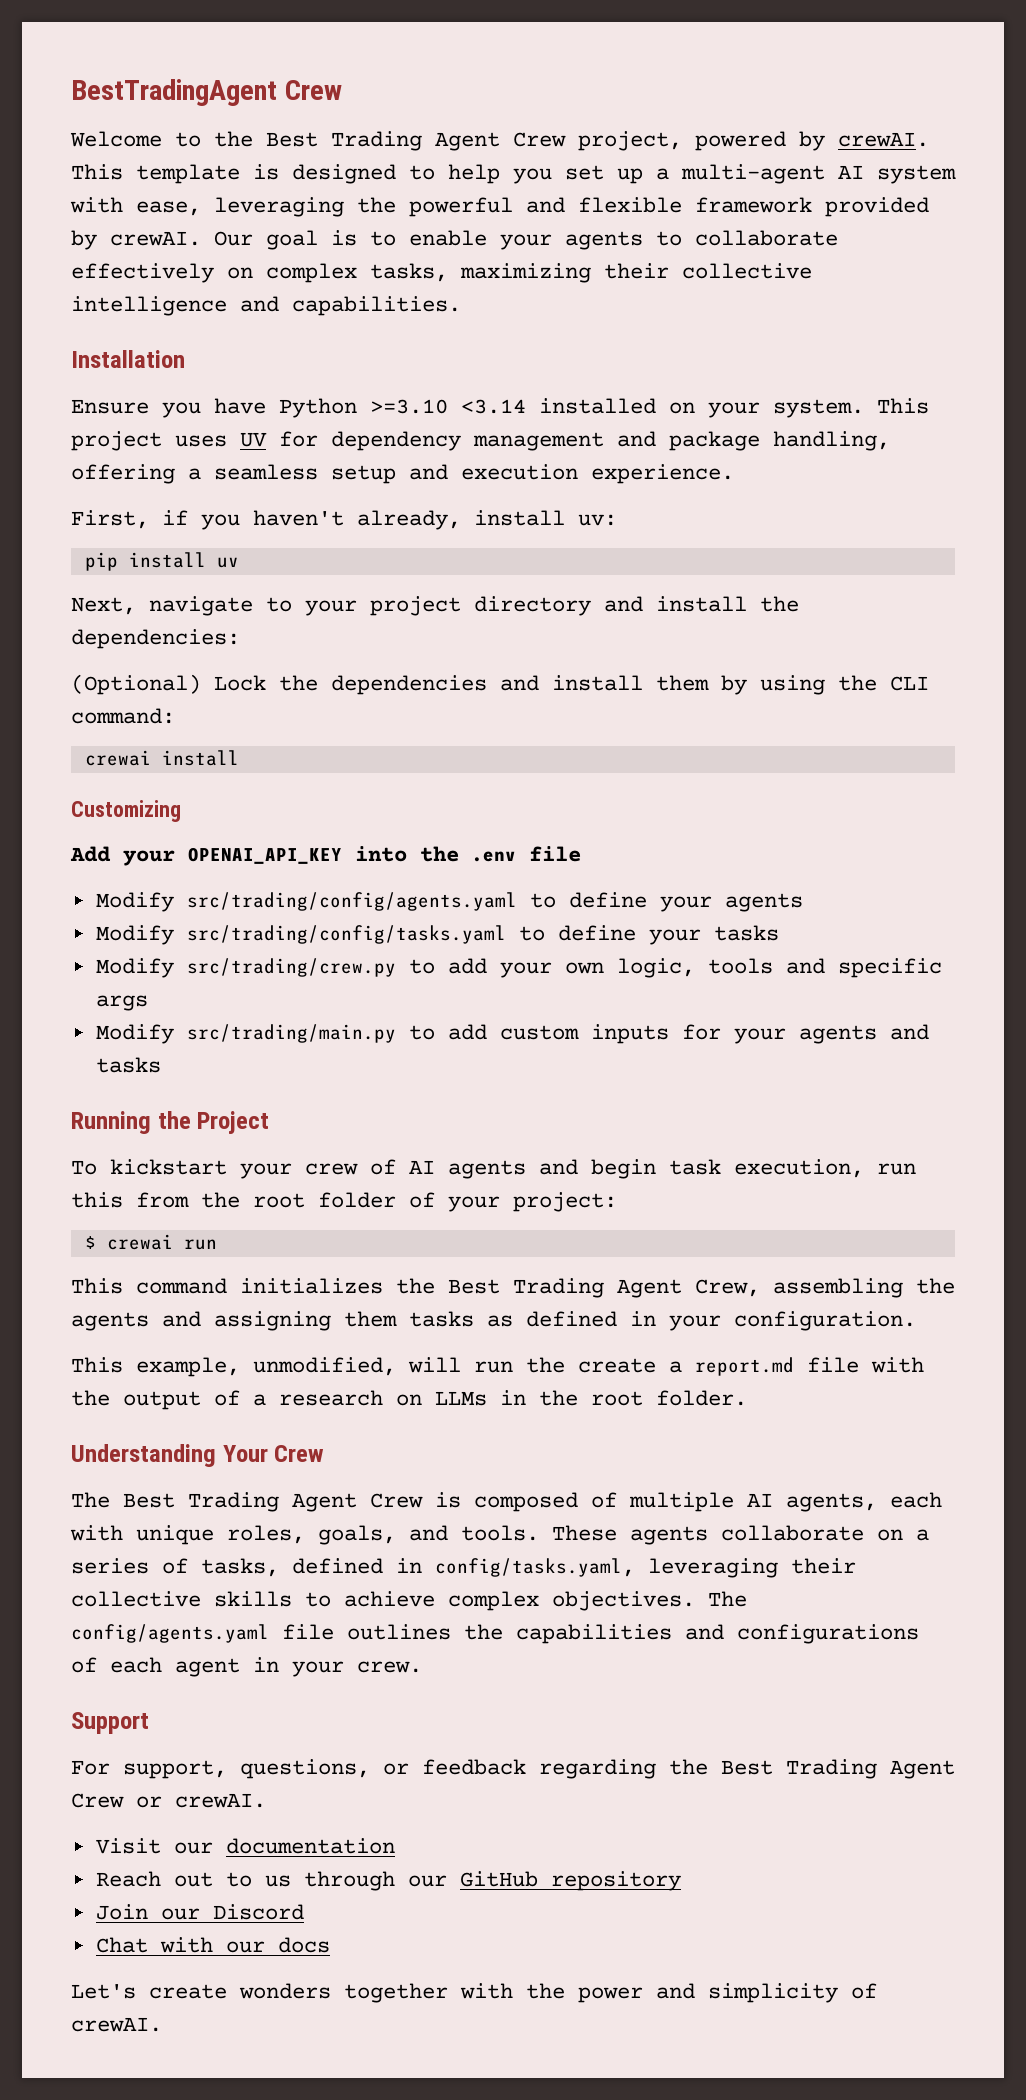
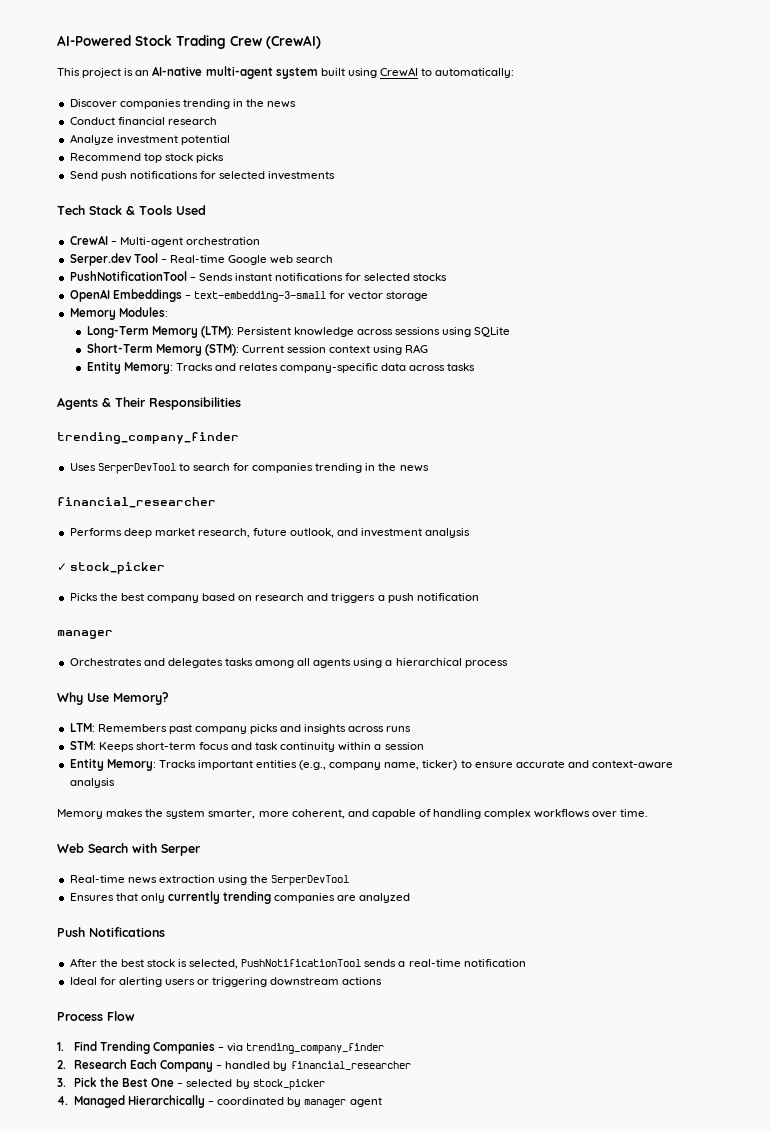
[71,79,342,106] [70,131,929,151] [71,164,956,184] [70,197,929,217] [71,230,838,250] [71,263,812,283] [71,296,461,316] [71,350,185,368] [71,398,929,418] [71,431,890,451] [71,464,734,484] [71,510,617,530] [84,552,239,571] [71,596,799,616] [71,629,240,649] [71,674,929,695] [71,708,175,724] [84,750,239,766] [71,800,181,822] [70,846,581,866] [95,892,803,912] [95,925,779,945] [95,958,942,978] [95,995,148,1011] [95,1024,929,1044] [95,1057,161,1073] [71,1111,270,1134] [71,1159,916,1179] [71,1192,617,1212] [84,1234,217,1250] [71,1278,955,1298] [71,1311,916,1331] [71,1357,924,1377] [71,1390,747,1410] [71,1444,325,1467] [71,1492,942,1512] [70,1525,929,1545] [71,1558,856,1578] [71,1591,747,1611] [71,1624,919,1644] [71,1657,422,1677] [71,1712,149,1734] [71,1759,955,1779] [71,1793,266,1808] [95,1838,395,1854] [95,1871,681,1891] [95,1904,304,1920] [95,1937,330,1953] [71,1983,877,2003] [71,2017,162,2032] BestTradingAgent Crew // Welcome to the Best Trading Agent Crew project, powered by crewAI. This template is designed to help you set up a multi-agent AI system with ease, leveraging the powerful and flexible framework provided by crewAI. Our goal is to enable your agents to collaborate effectively on complex tasks, maximizing their collective intelligence and capabilities. // Installation // Ensure you have Python >=3.10 <3.14 installed on your system. This project uses UV for dependency management and package handling, offering a seamless setup and execution experience. // First, if you haven't already, install uv: // pip install uv // Next, navigate to your project directory and install the dependencies: // (Optional) Lock the dependencies and install them by using the CLI command: // crewai install // Customizing // Add your OPENAI_API_KEY into the .env file // Modify src/trading/config/agents.yaml to define your agents // Modify src/trading/config/tasks.yaml to define your tasks // Modify src/trading/crew.py to add your own logic, tools and specific args // Modify src/trading/main.py to add custom inputs for your agents and tasks // Running the Project // To kickstart your crew of AI agents and begin task execution, run this from the root folder of your project: // $ crewai run // This command initializes the Best Trading Agent Crew, assembling the agents and assigning them tasks as defined in your configuration. // This example, unmodified, will run the create a report.md file with the output of a research on LLMs in the root folder. // Understanding Your Crew // The Best Trading Agent Crew is composed of multiple AI agents, each with unique roles, goals, and tools. These agents collaborate on a series of tasks, defined in config/tasks.yaml, leveraging their collective skills to achieve complex objectives. The config/agents.yaml file outlines the capabilities and configurations of each agent in your crew. // Support // For support, questions, or feedback regarding the Best Trading Agent Crew or crewAI. // Visit our documentation // Reach out to us through our GitHub repository // Join our Discord // Chat with our docs // Let's create wonders together with the power and simplicity of crewAI. -> [57,35,321,49] [57,66,515,79] [69,99,297,109] [69,117,217,125] [69,134,230,145] [69,153,224,163] [69,171,336,181] [57,205,206,215] [69,235,260,247] [69,253,334,266] [69,271,448,281] [69,289,429,302] [69,307,168,320] [86,326,511,338] [86,343,429,356] [86,361,476,374] [57,397,241,410] [57,432,239,444] [69,463,429,474] [57,497,216,508] [69,528,471,538] [57,562,166,574] [69,593,479,603] [57,630,113,639] [69,658,508,668] [57,692,169,705] [69,723,412,734] [69,741,424,752] [69,758,674,771] [69,778,115,788] [57,809,649,819] [57,843,201,856] [69,875,350,886] [69,891,411,904] [57,927,165,937] [69,958,526,969] [69,977,383,987] [57,1011,135,1021] [57,1041,385,1054] [57,1059,411,1072] [57,1077,325,1090] [57,1095,382,1108] AI-Powered Stock Trading Crew (CrewAI) // This project is an AI-native multi-agent system built using CrewAI to automatically: // Discover companies trending in the news // Conduct financial research // Analyze investment potential // Recommend top stock picks // Send push notifications for selected investments // Tech Stack & Tools Used // CrewAI – Multi-agent orchestration // Serper.dev Tool – Real-time Google web search // PushNotificationTool – Sends instant notifications for selected stocks // OpenAI Embeddings – text-embedding-3-small for vector storage // Memory Modules: // Long-Term Memory (LTM): Persistent knowledge across sessions using SQLite // Short-Term Memory (STM): Current session context using RAG // Entity Memory: Tracks and relates company-specific data across tasks // Agents & Their Responsibilities // trending_company_finder // Uses SerperDevTool to search for companies trending in the news // financial_researcher // Performs deep market research, future outlook, and investment analysis // ✓ stock_picker // Picks the best company based on research and triggers a push notification // manager // Orchestrates and delegates tasks among all agents using a hierarchical process // Why Use Memory? // LTM: Remembers past company picks and insights across runs // STM: Keeps short-term focus and task continuity within a session // Entity Memory: Tracks important entities (e.g., company name, ticker) to ensure accurate and context-aware analysis // Memory makes the system smarter, more coherent, and capable of handling complex workflows over time. // Web Search with Serper // Real-time news extraction using the SerperDevTool // Ensures that only currently trending companies are analyzed // Push Notifications // After the best stock is selected, PushNotificationTool sends a real-time notification // Ideal for alerting users or triggering downstream actions // Process Flow // 1. Find Trending Companies – via trending_company_finder // 2. Research Each Company – handled by financial_researcher // 3. Pick the Best One – selected by stock_picker // 4. Managed Hierarchically – coordinated by manager agent

